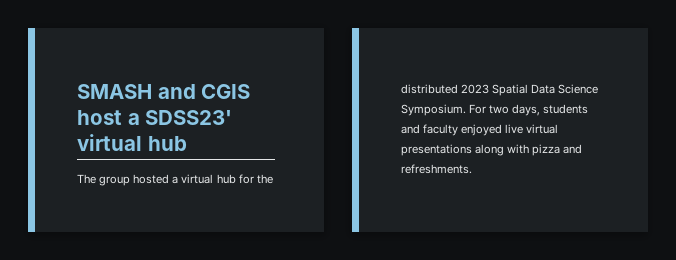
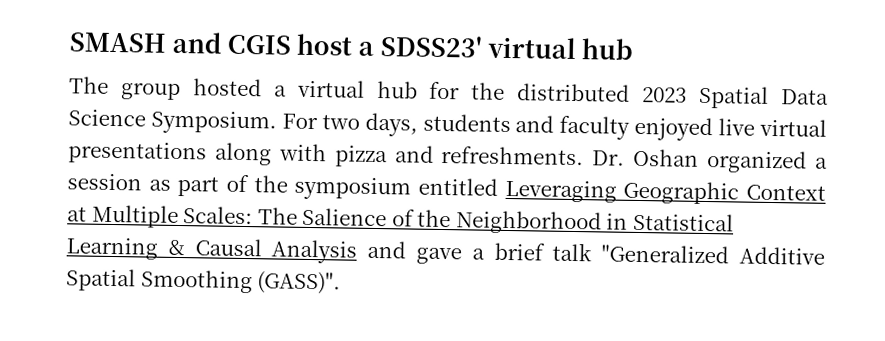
(472, 169) none -> [592,148,829,174] [67,173,826,205] [67,204,734,235] [66,237,825,265] [66,268,342,295] Dr. Oshan organized a session as part of the symposium entitled Leveraging Geographic Context at Multiple Scales: The Salience of the Neighborhood in Statistical Learning & Causal Analysis and gave a brief talk "Generalized Additive Spatial Smoothing (GASS)".

